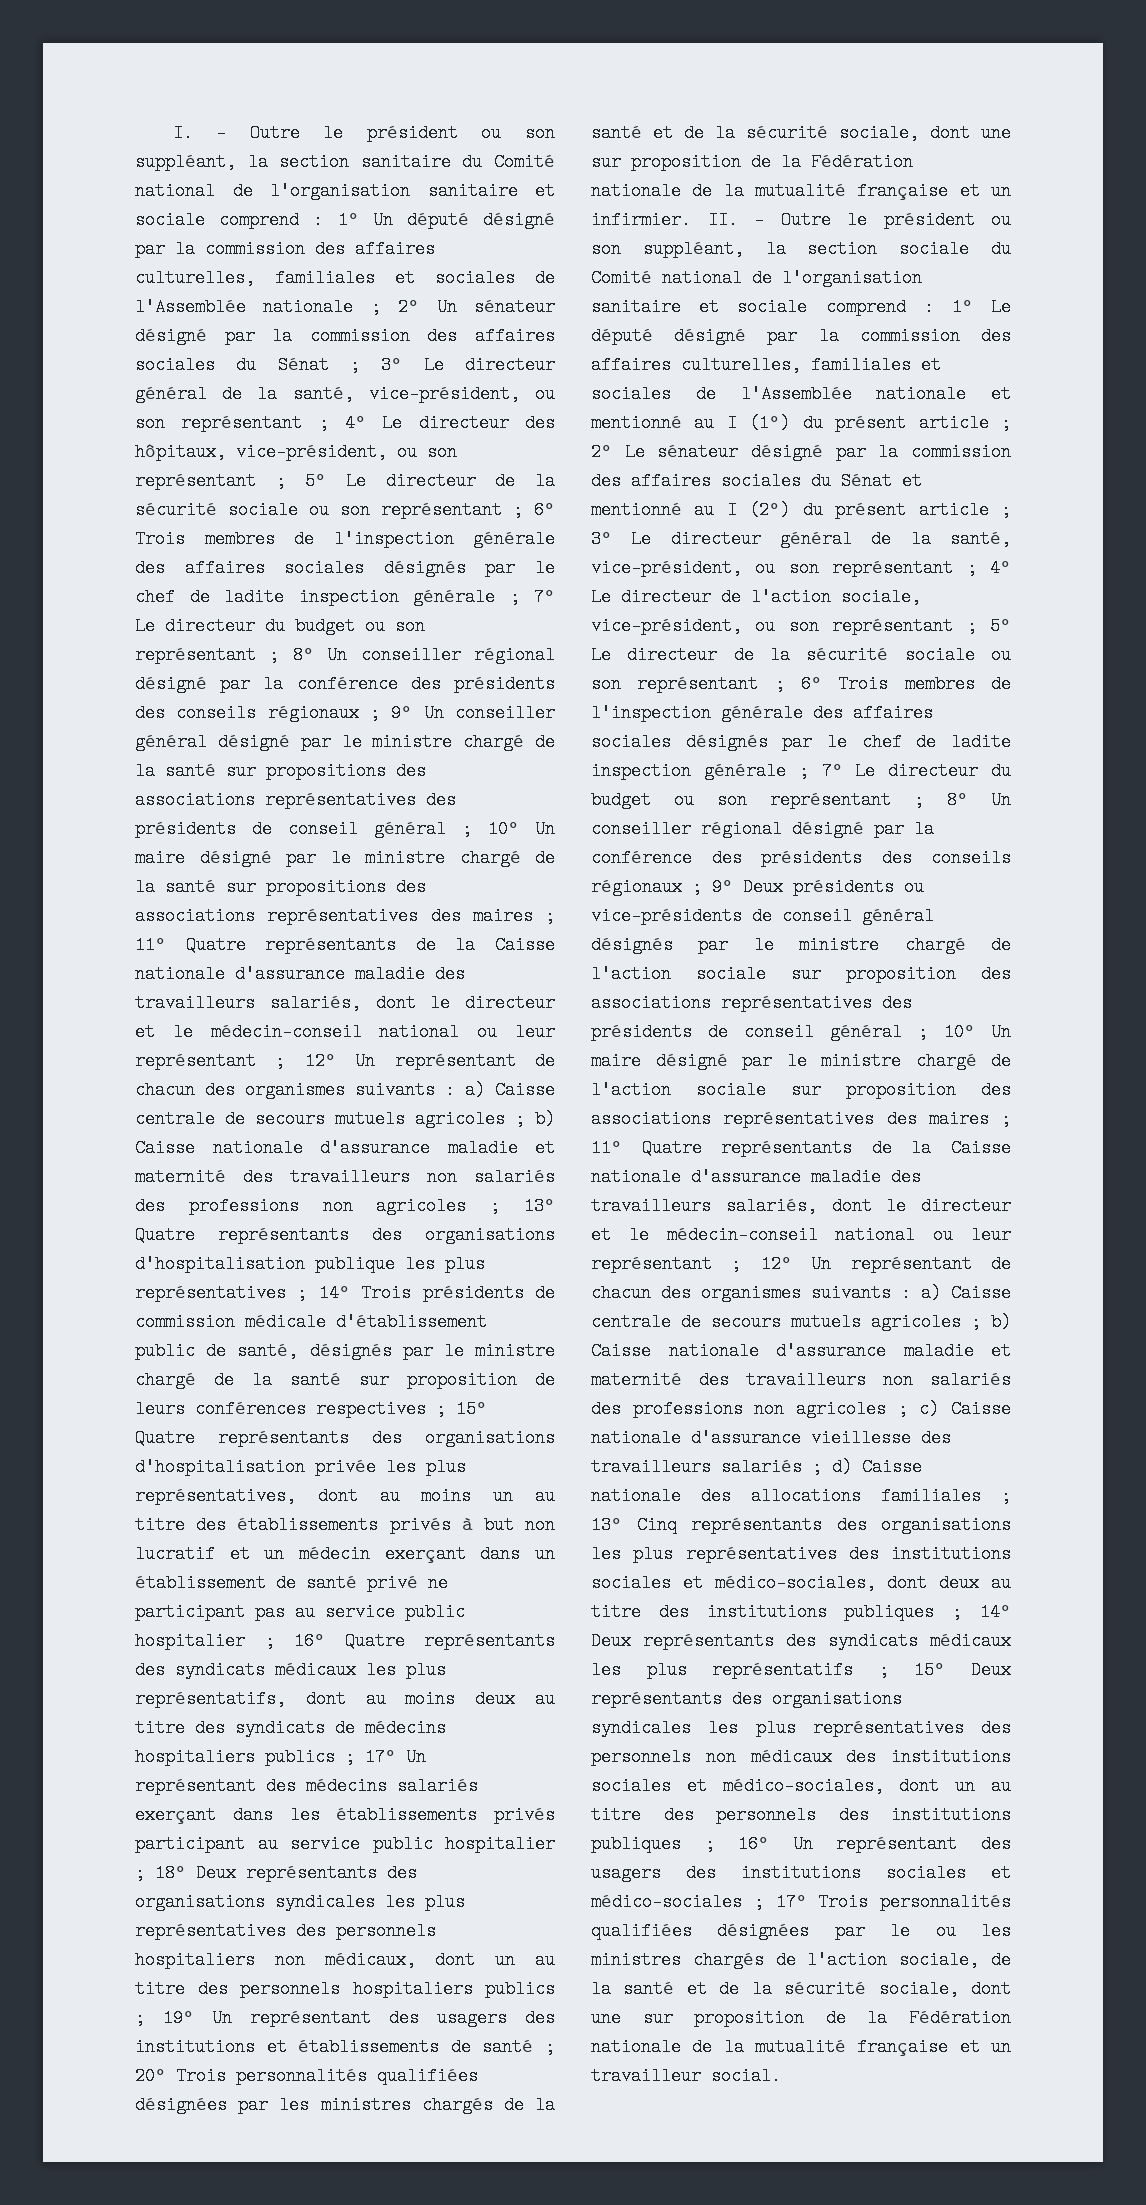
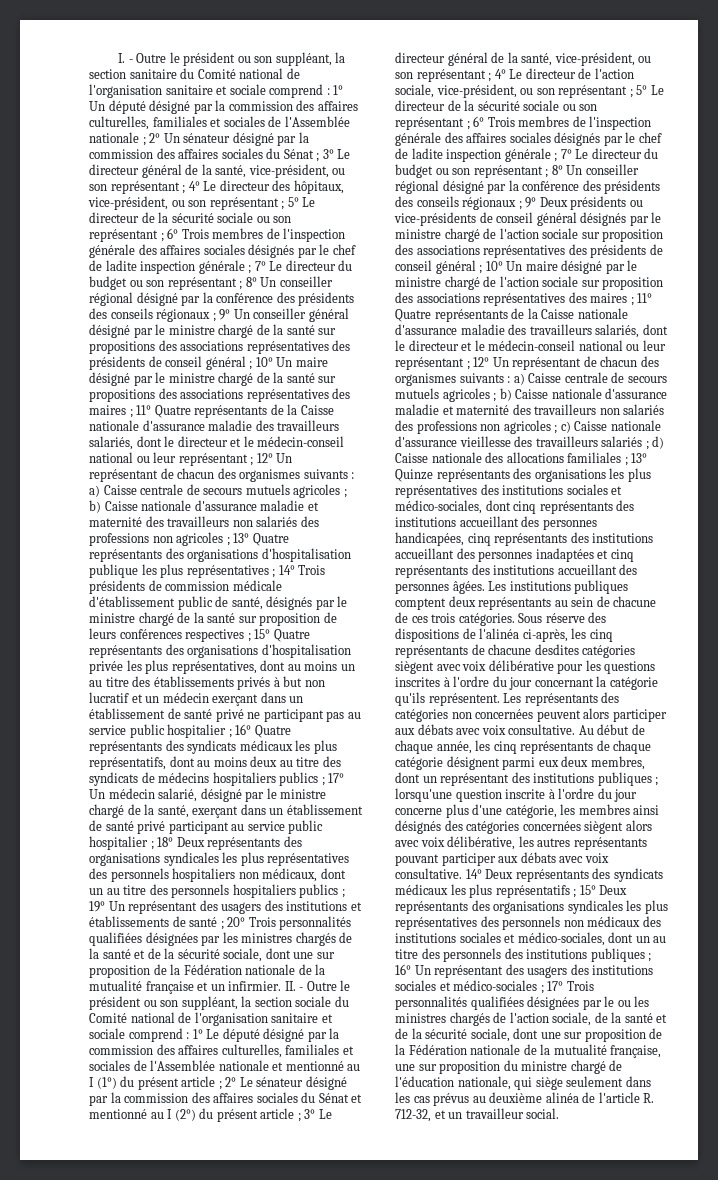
[135,1777,478,1795] [135,1806,555,1824] représentant des médecins salariés exerçant dans les établissements privés -> [108,788,327,802] [89,804,363,818] [89,820,166,834] médecin salarié, désigné par le ministre chargé de la santé, exerçant dans un établissement de santé privé
[636,1516,677,1534] Cinq -> [395,469,433,482] Quinze
[939,1574,1011,1592] [591,1603,963,1621] deux au titre des institutions publiques ; -> [513,500,635,514] [395,516,597,530] [395,532,654,546] [395,548,634,562] [395,564,638,578] [395,580,629,594] [395,596,657,610] [395,612,607,626] [395,628,613,642] [395,644,636,658] [395,660,656,674] [395,676,658,690] [395,692,620,706] [395,708,667,722] [395,724,645,735] [395,740,652,754] [395,756,645,770] [395,772,659,786] [395,788,638,802] [395,804,660,818] [395,820,652,834] [395,836,647,850] [395,852,609,866] [395,868,462,879] cinq représentants des institutions accueillant des personnes handicapées, cinq représentants des institutions accueillant des personnes inadaptées et cinq représentants des institutions accueillant des personnes âgées. Les institutions publiques comptent deux représentants au sein de chacune de ces trois catégories. Sous réserve des dispositions de l'alinéa ci-après, les cinq représentants de chacune desdites catégories siègent avec voix délibérative pour les questions inscrites à l'ordre du jour concernant la catégorie qu'ils représentent. Les représentants des catégories non concernées peuvent alors participer aux débats avec voix consultative. Au début de chaque année, les cinq représentants de chaque catégorie désignent parmi eux deux membres, dont un représentant des institutions publiques ; lorsqu'une question inscrite à l'ordre du jour concerne plus d'une catégorie, les membres ainsi désignés des catégories concernées siègent alors avec voix délibérative, les autres représentants pouvant participer aux débats avec voix consultative.
[857,2038,949,2056] française -> [610,1045,662,1058] [395,1060,623,1074] [395,1076,651,1090] [395,1092,655,1106] [395,1109,431,1122] française, une sur proposition du ministre chargé de l'éducation nationale, qui siège seulement dans les cas prévus au deuxième alinéa de l'article R. 712-32,

